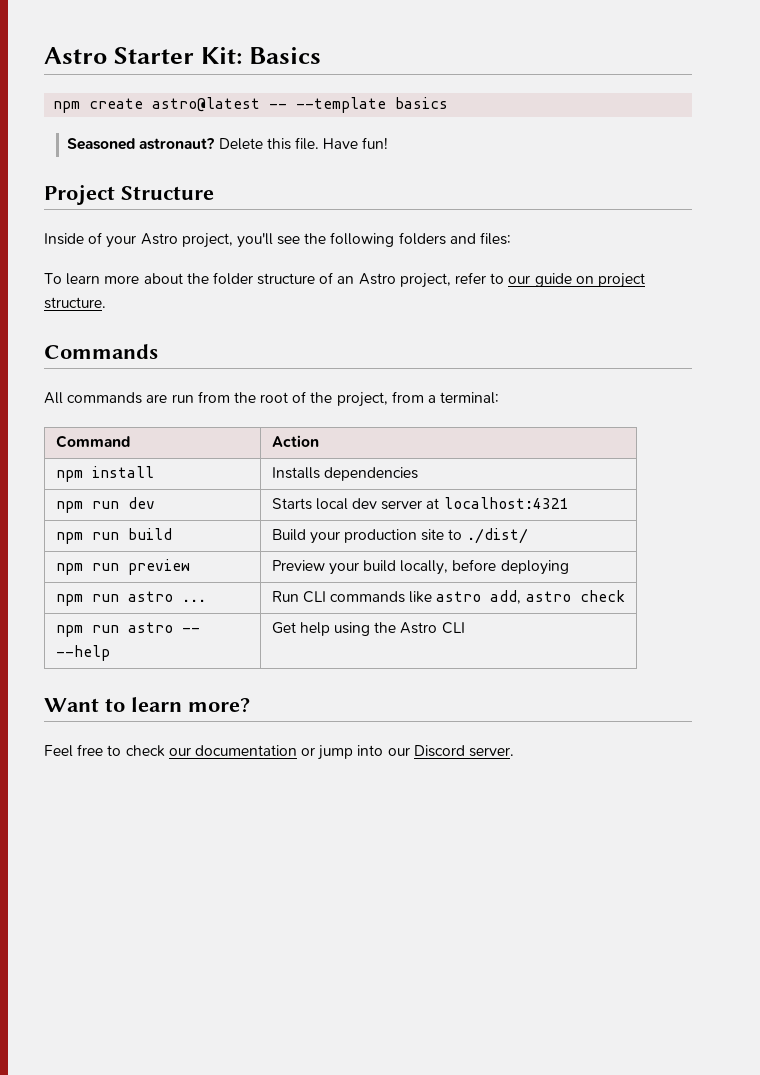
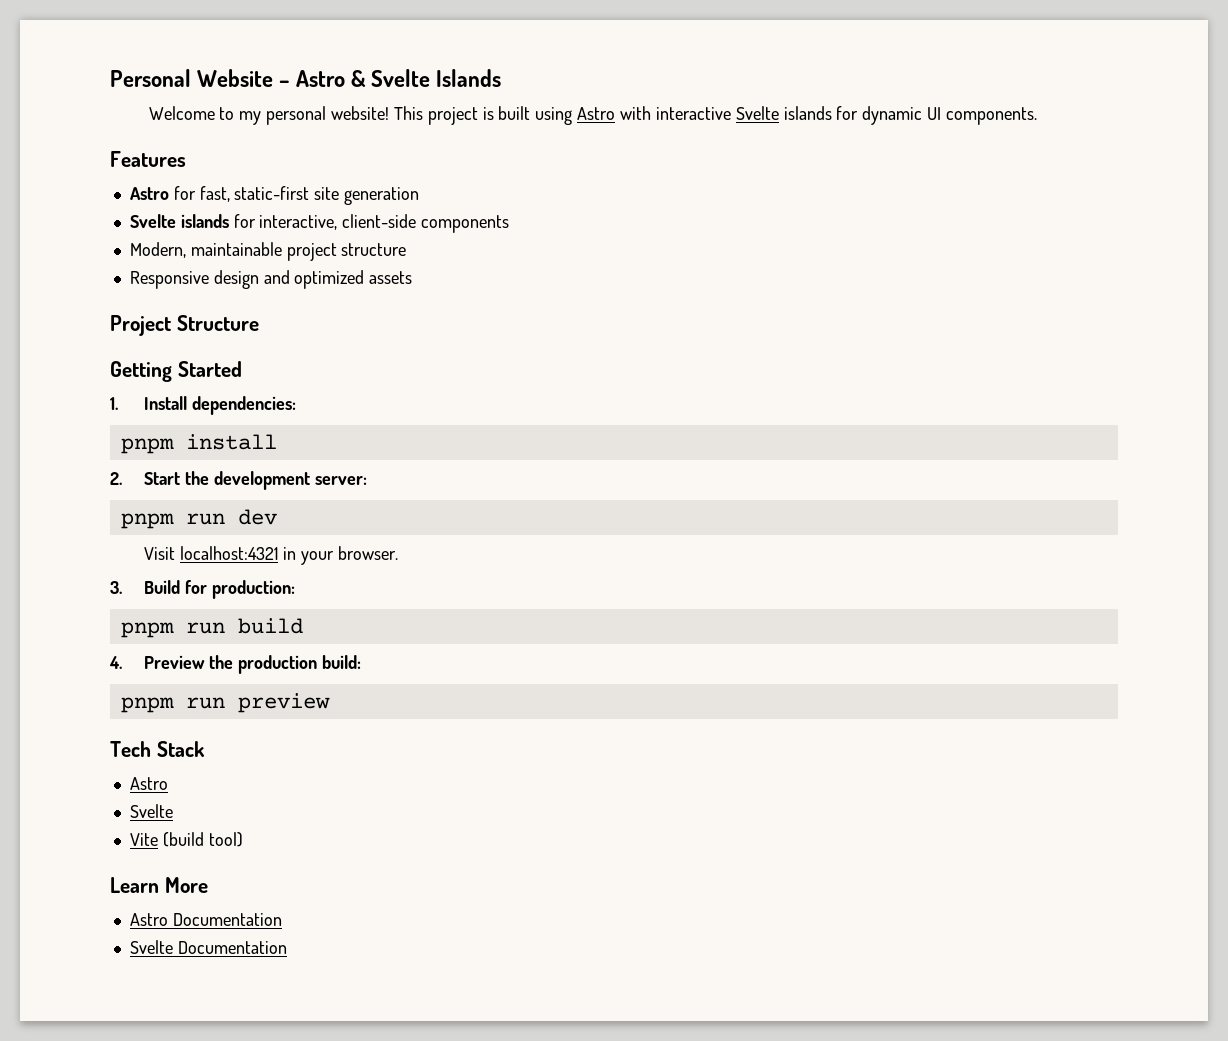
[44,47,321,64] [53,97,449,113] [67,137,389,150] [44,184,214,205] [44,232,512,248] [44,272,645,288] [44,297,106,309] [44,344,158,359] [44,391,500,407] [55,435,130,448] [271,435,319,447] [55,466,154,482] [271,467,418,481] [55,497,155,513] [271,497,569,510] [55,528,172,544] [271,528,528,544] [55,559,190,575] [271,559,569,575] [55,591,206,606] [271,590,625,604] [55,622,200,637] [55,645,110,661] [271,622,465,636] [44,697,250,713] [44,744,515,760] Astro Starter Kit: Basics // npm create astro@latest -- --template basics // Seasoned astronaut? Delete this file. Have fun! // Project Structure // Inside of your Astro project, you'll see the following folders and files: // To learn more about the folder structure of an Astro project, refer to our guide on project structure. // Commands // All commands are run from the root of the project, from a terminal: // Command | Action // npm install | Installs dependencies // npm run dev | Starts local dev server at localhost:4321 // npm run build | Build your production site to ./dist/ // npm run preview | Preview your build locally, before deploying // npm run astro ... | Run CLI commands like astro add, astro check // npm run astro -- --help | Get help using the Astro CLI // Want to learn more? // Feel free to check our documentation or jump into our Discord server. -> [110,69,502,87] [148,106,1038,125] [110,151,186,167] [129,186,420,205] [129,214,510,233] [129,242,407,261] [129,270,413,289] [110,315,259,336] [110,361,242,382] [110,396,297,415] [120,434,277,454] [110,471,367,490] [120,509,277,529] [144,546,398,565] [110,580,296,599] [120,618,303,638] [109,655,361,674] [120,693,330,713] [110,741,205,757] [129,777,168,790] [129,804,173,818] [129,832,243,847] [110,877,208,893] [129,913,282,926] [129,940,287,954] Personal Website – Astro & Svelte Islands // Welcome to my personal website! This project is built using Astro with interactive Svelte islands for dynamic UI components. // Features // Astro for fast, static-first site generation // Svelte islands for interactive, client-side components // Modern, maintainable project structure // Responsive design and optimized assets // Project Structure // Getting Started // 1. Install dependencies: // pnpm install // 2. Start the development server: // pnpm run dev // Visit localhost:4321 in your browser. // 3. Build for production: // pnpm run build // 4. Preview the production build: // pnpm run preview // Tech Stack // Astro // Svelte // Vite (build tool) // Learn More // Astro Documentation // Svelte Documentation

